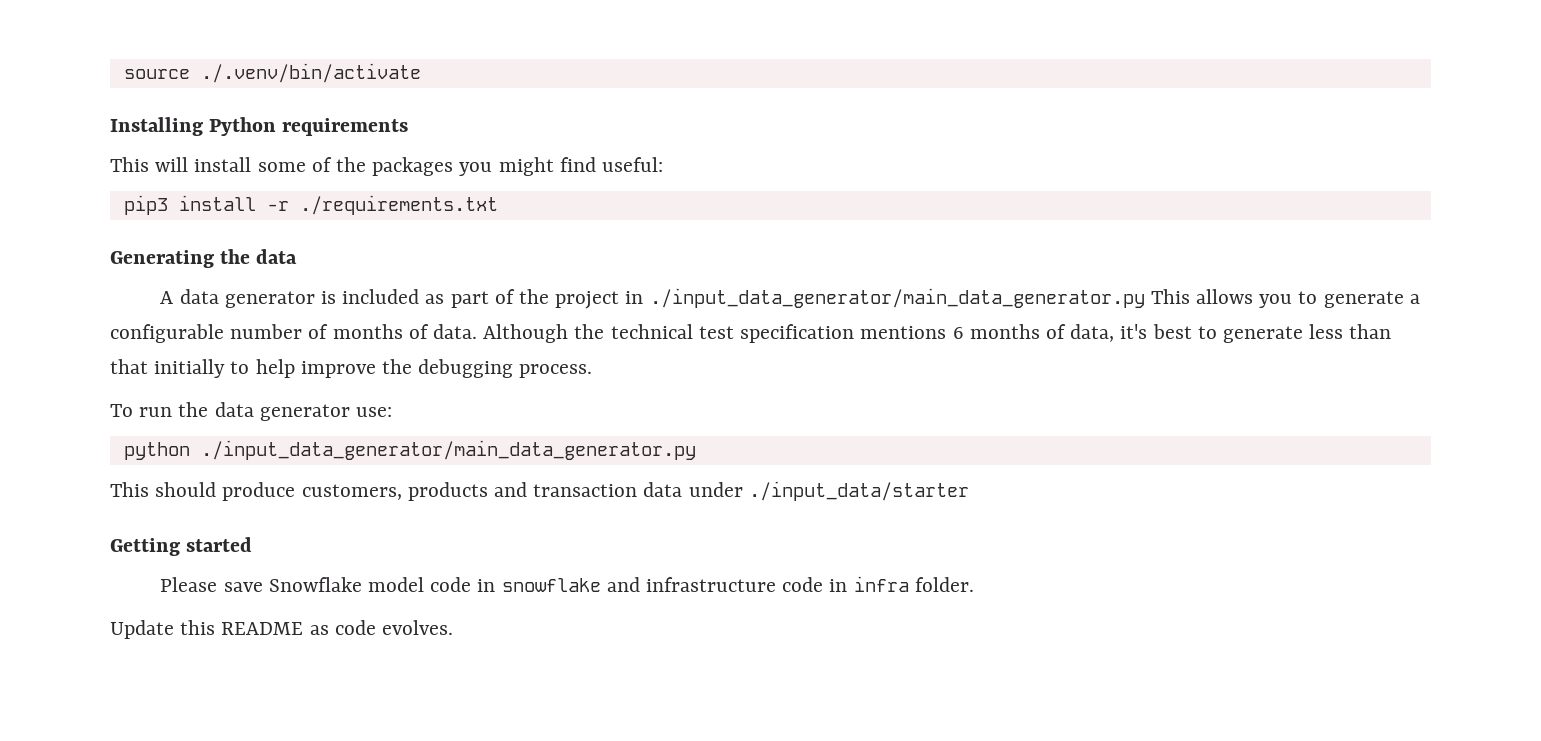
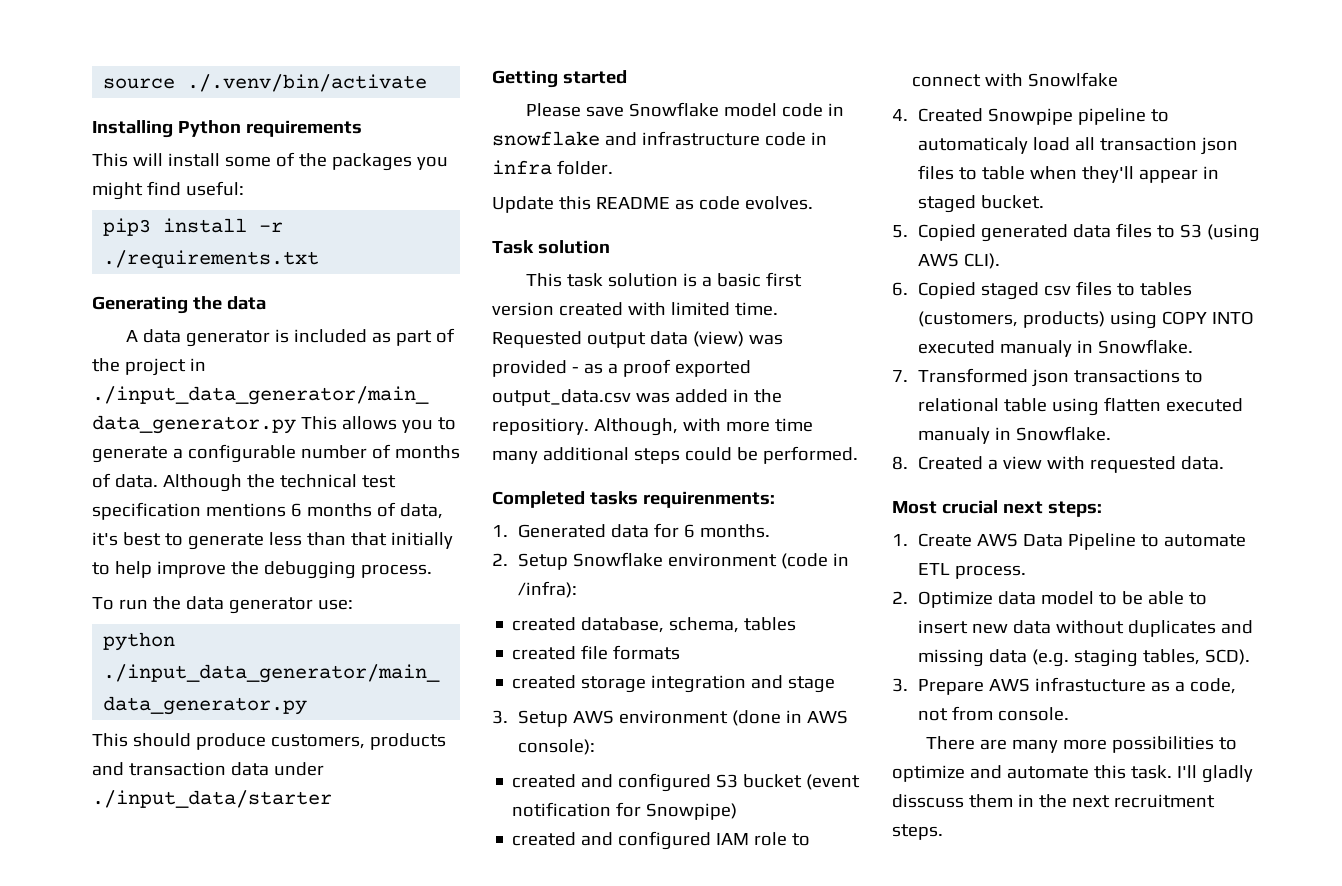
(454, 627) none -> [492,240,610,254] [525,272,802,287] [492,302,778,316] [492,331,783,348] [492,359,751,377] [492,389,782,406] [492,418,813,436] [492,446,858,464] [492,491,775,508] [492,523,770,538] [492,552,849,570] [518,581,578,598] [512,617,797,633] [512,645,681,660] [512,675,836,693] [492,710,848,727] [518,739,596,755] [512,773,861,792] [512,802,738,820] [512,831,811,850] [912,72,1119,87] [892,108,1169,125] [918,137,1238,155] [918,165,1219,183] [918,195,1044,213] [892,223,1260,242] [918,253,1000,269] [892,281,1192,300] [918,311,1254,329] [918,339,1193,357] [892,368,1203,387] [918,397,1243,416] [918,426,1111,444] [892,456,1224,473] [892,500,1102,517] [892,533,1246,550] [918,563,1026,579] [892,591,1207,608] [918,620,1253,637] [918,649,1250,667] [892,677,1236,695] [918,706,1069,721] [925,736,1237,753] [892,765,1253,783] [892,794,1215,808] [892,824,943,840] // Task solution // This task solution is a basic first version created with limited time. Requested output data (view) was provided - as a proof exported output_data.csv was added in the repositiory. Although, with more time many additional steps could be performed. // Completed tasks requirenments: // 1. Generated data for 6 months. // 2. Setup Snowflake environment (code in /infra): // created database, schema, tables // created file formats // created storage integration and stage // 3. Setup AWS environment (done in AWS console): // created and configured S3 bucket (event notification for Snowpipe) // created and configured IAM role to connect with Snowlfake // 4. Created Snowpipe pipeline to automaticaly load all transaction json files to table when they'll appear in staged bucket. // 5. Copied generated data files to S3 (using AWS CLI). // 6. Copied staged csv files to tables (customers, products) using COPY INTO executed manualy in Snowflake. // 7. Transformed json transactions to relational table using flatten executed manualy in Snowflake. // 8. Created a view with requested data. // Most crucial next steps: // 1. Create AWS Data Pipeline to automate ETL process. // 2. Optimize data model to be able to insert new data without duplicates and missing data (e.g. staging tables, SCD). // 3. Prepare AWS infrastucture as a code, not from console. // There are many more possibilities to optimize and automate this task. I'll gladly disscuss them in the next recruitment steps.

